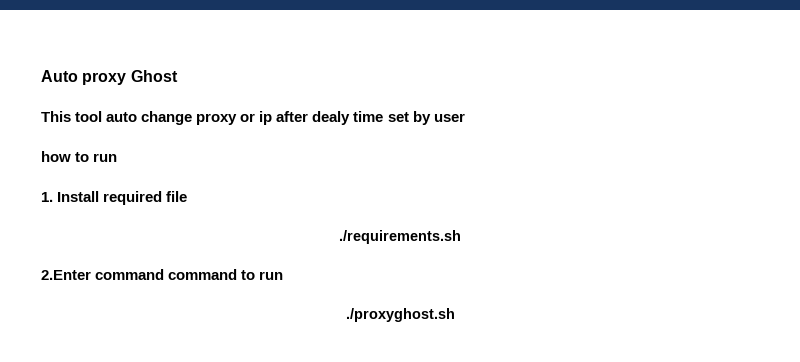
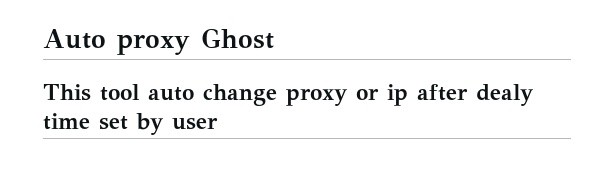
[41,151,118,162] [41,191,188,205] [339,230,461,244] [41,269,284,280] [345,308,455,322] // how to run // 1. Install required file // ./requirements.sh // 2.Enter command command to run // ./proxyghost.sh -> (218, 123) none

